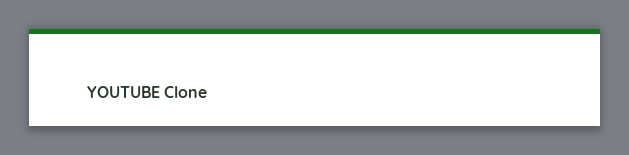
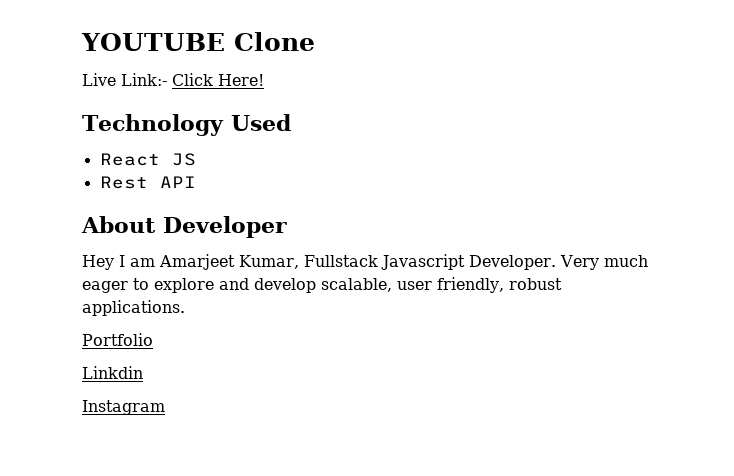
(208, 92) none -> [82,73,264,86] [82,114,291,136] [99,153,196,166] [99,176,196,189] [81,216,287,238] [82,254,648,270] [82,277,562,293] [82,300,185,316] [82,333,153,346] [82,366,143,379] [82,400,165,415] // Live Link:- Click Here! // Technology Used // React JS // Rest API // About Developer // Hey I am Amarjeet Kumar, Fullstack Javascript Developer. Very much eager to explore and develop scalable, user friendly, robust applications. // Portfolio // Linkdin // Instagram

